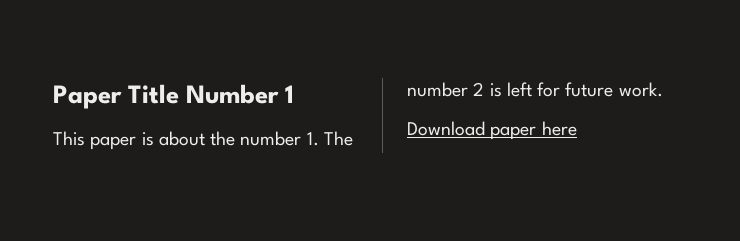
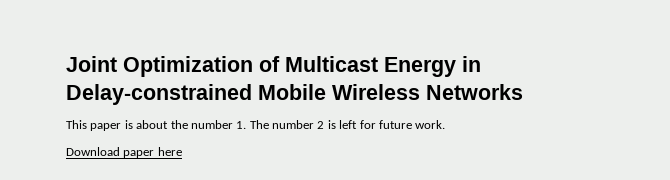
[53,84,295,109] Paper Title Number 1 -> [66,56,481,77] [66,84,523,105] Joint Optimization of Multicast Energy in Delay-constrained Mobile Wireless Networks

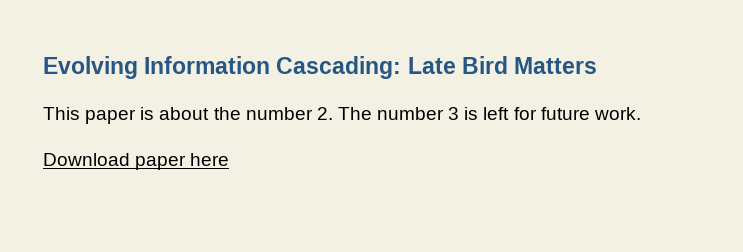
[66,56,481,77] [66,84,523,105] Joint Optimization of Multicast Energy in Delay-constrained Mobile Wireless Networks -> [43,56,598,79] Evolving Information Cascading: Late Bird Matters
[236,121,247,129] 1. -> [316,107,333,120] 2.
[317,121,325,129] 2 -> [448,107,460,120] 3

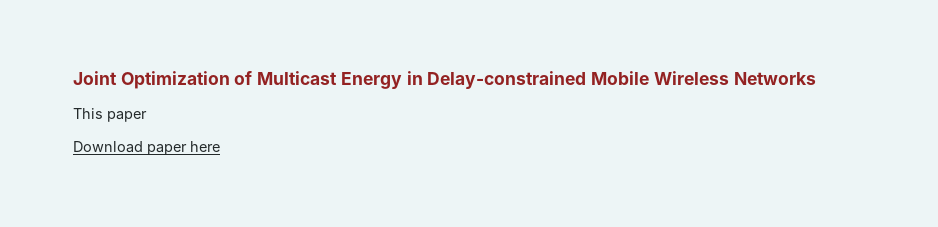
[43,56,598,79] [43,107,641,124] Evolving Information Cascading: Late Bird Matters // This paper is about the number 2. The number 3 is left for future work. -> [73,71,816,89] [73,108,147,122] Joint Optimization of Multicast Energy in Delay-constrained Mobile Wireless Networks // This paper

